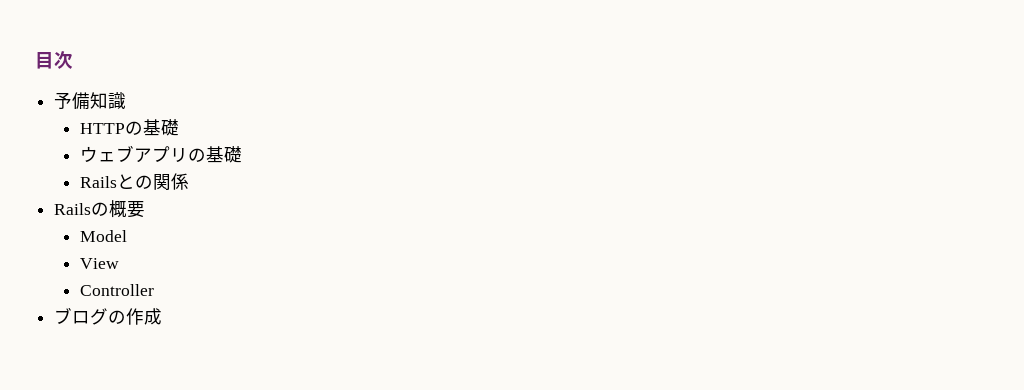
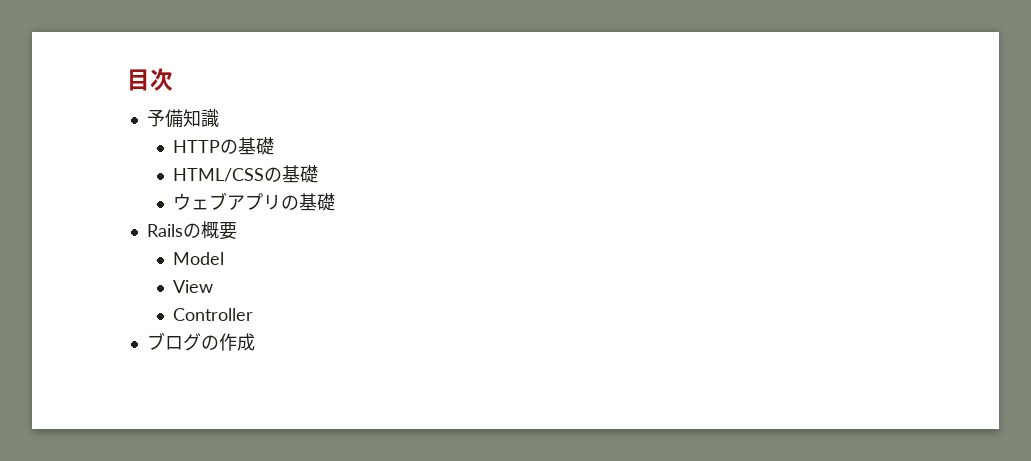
(179, 127) none -> [172,165,318,183] // HTML/CSSの基礎
[79,173,189,190] // Railsとの関係 -> (335, 202) none

